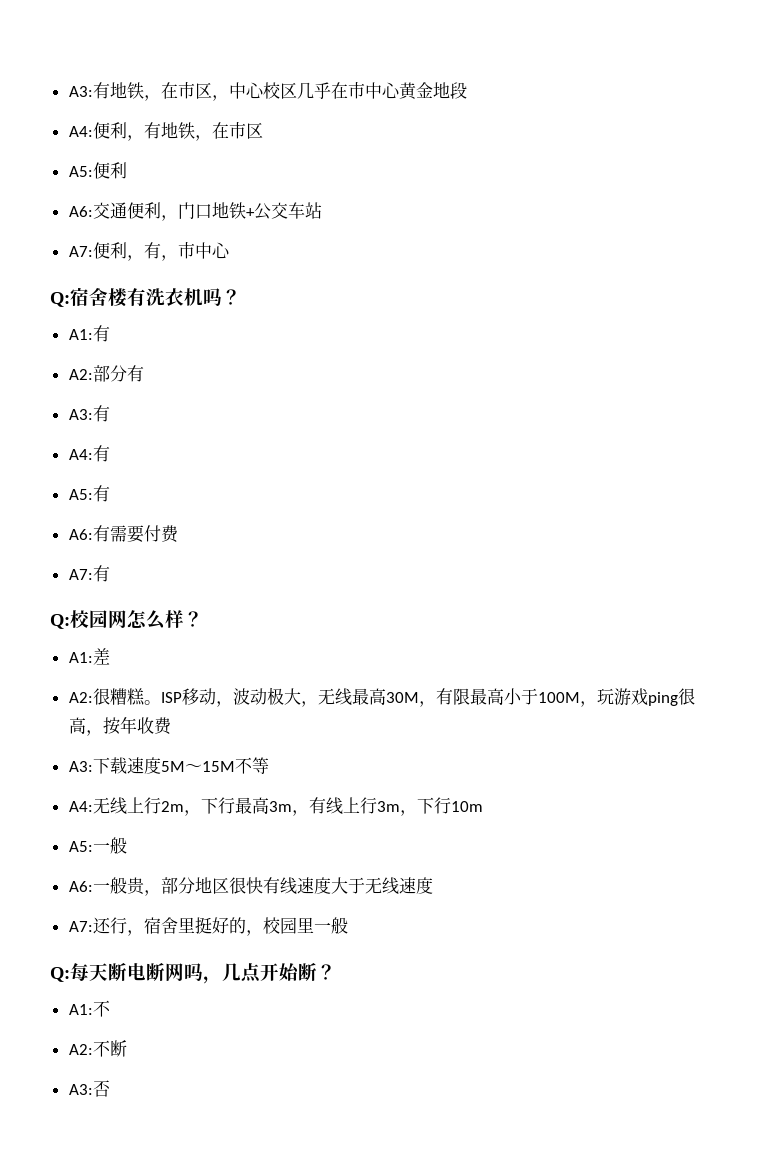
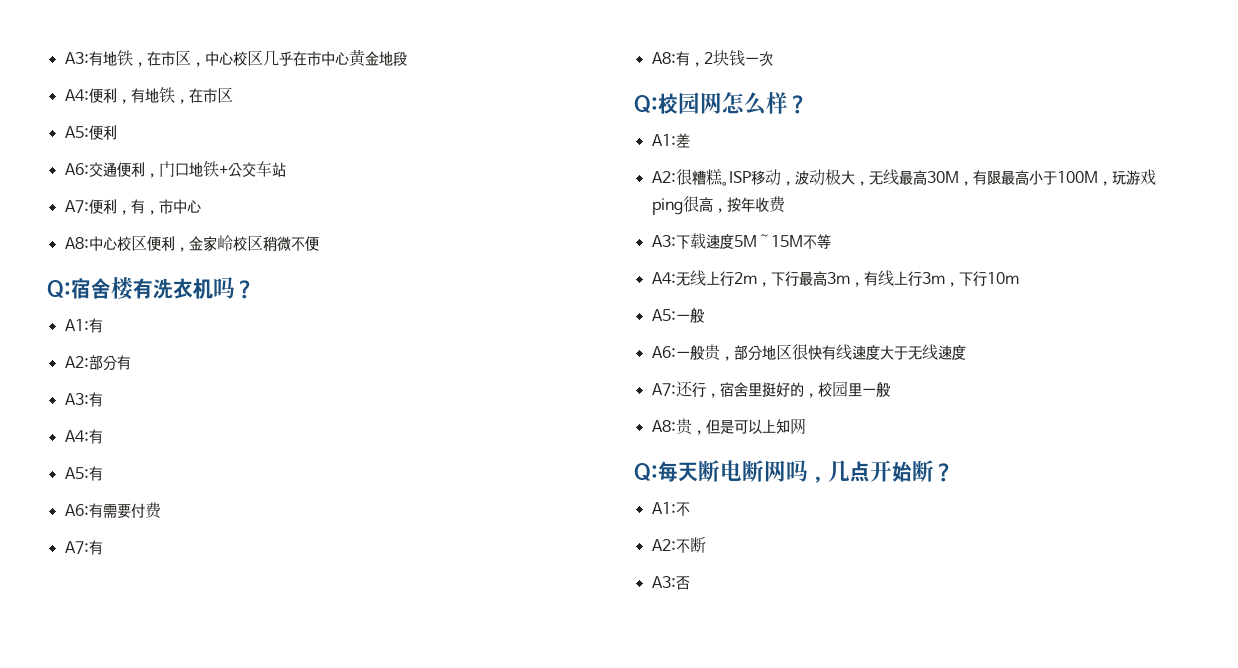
(230, 250) none -> [64,235,319,252] // A8:中心校区便利，金家岭校区稍微不便
(110, 573) none -> [651,50,773,67] // A8:有，2块钱一次
(348, 925) none -> [651,418,806,435] // A8:贵，但是可以上知网

